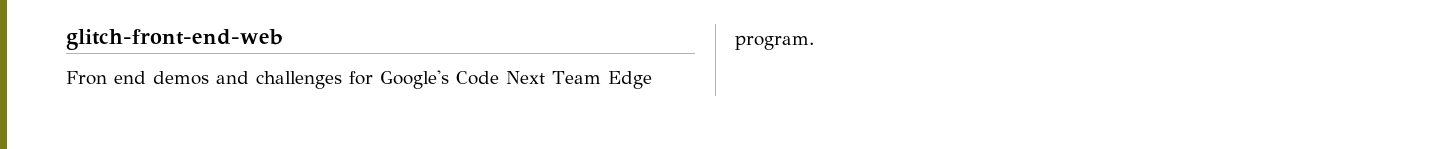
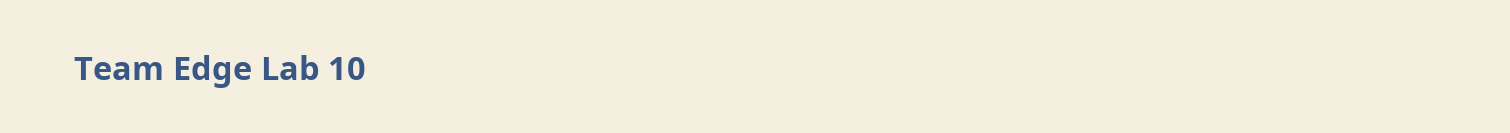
[66,29,283,50] [66,70,652,89] [735,35,814,50] glitch-front-end-web // Fron end demos and challenges for Google's Code Next Team Edge program. -> [74,55,367,88] Team Edge Lab 10

